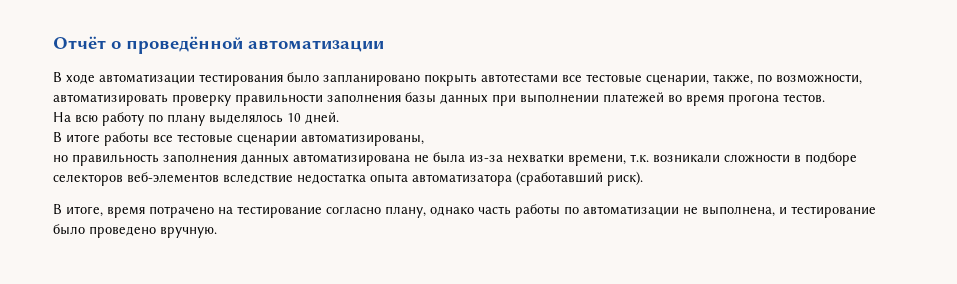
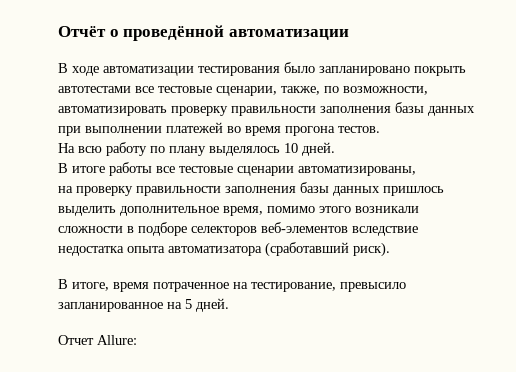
[53,152,649,166] но правильность заполнения данных автоматизирована не была из-за нехватки времени, т.к. -> [58,182,444,196] [58,206,351,216] на проверку правильности заполнения базы данных пришлось выделить дополнительное время, помимо этого
[149,204,876,218] [53,224,217,238] потрачено на тестирование согласно плану, однако часть работы по автоматизации не выполнена, и тестирование было проведено вручную. -> [153,282,406,292] [58,298,229,312] [58,335,137,345] потраченное на тестирование, превысило запланированное на 5 дней. // Отчет Allure:

